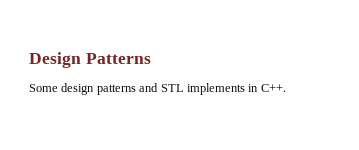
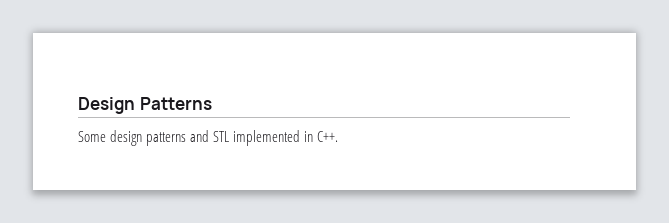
[186,83,245,95] implements -> [233,130,301,146] implemented

